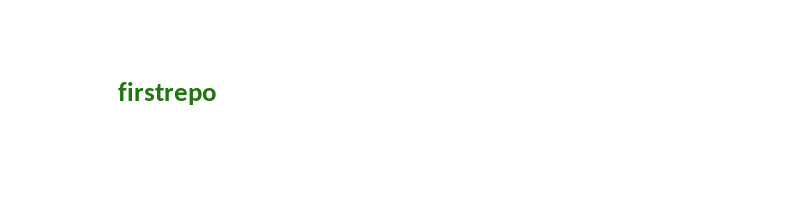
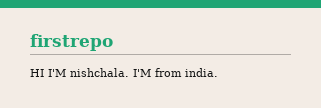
(217, 93) none -> [30,68,218,77] // HI I'M nishchala. I'M from india.

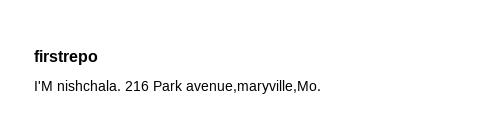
[30,69,44,77] HI -> (98, 57) none
[133,68,218,77] I'M from india. -> [125,80,321,94] 216 Park avenue,maryville,Mo.

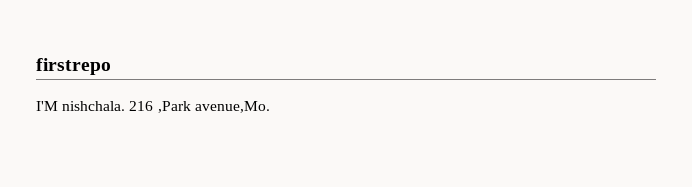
[153,80,321,94] Park avenue,maryville,Mo. -> [157,101,270,113] ,Park avenue,Mo.

